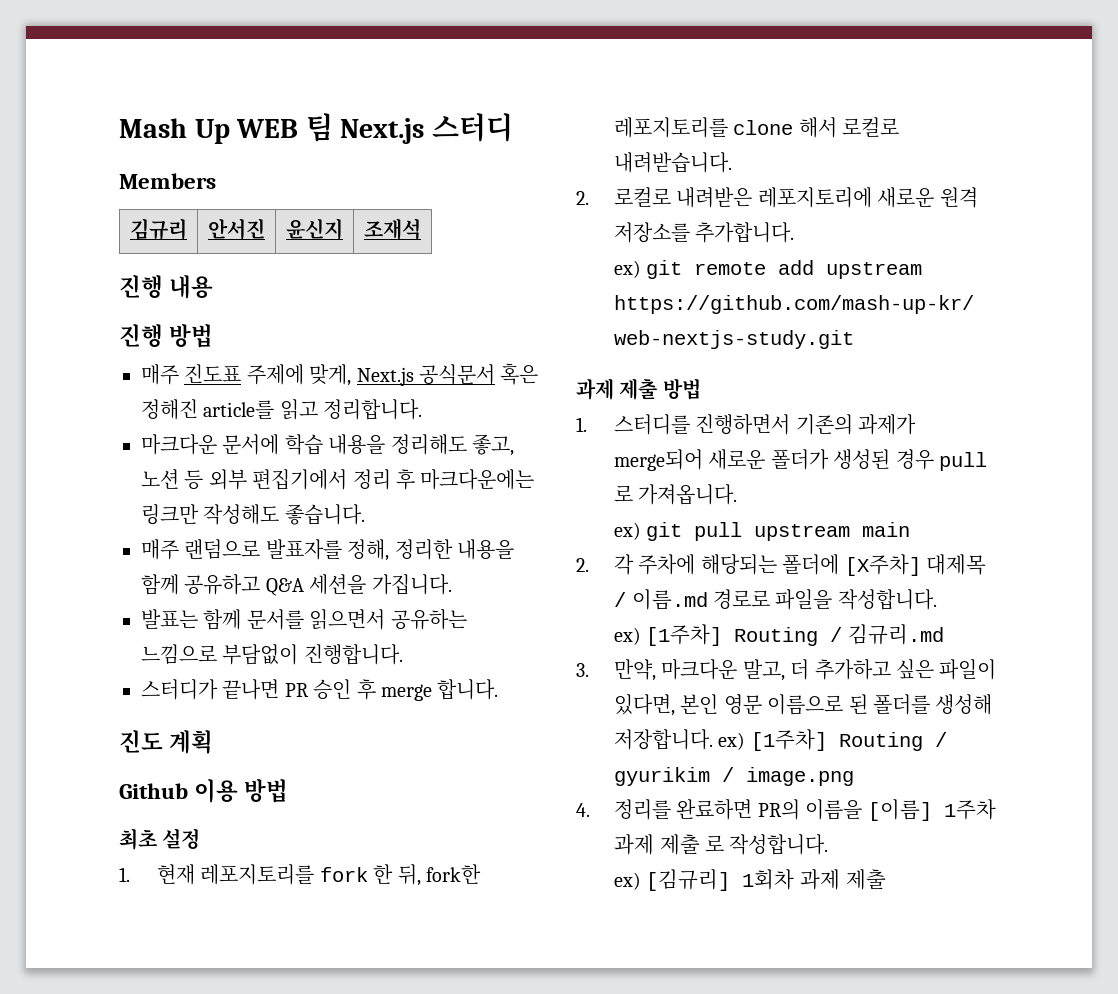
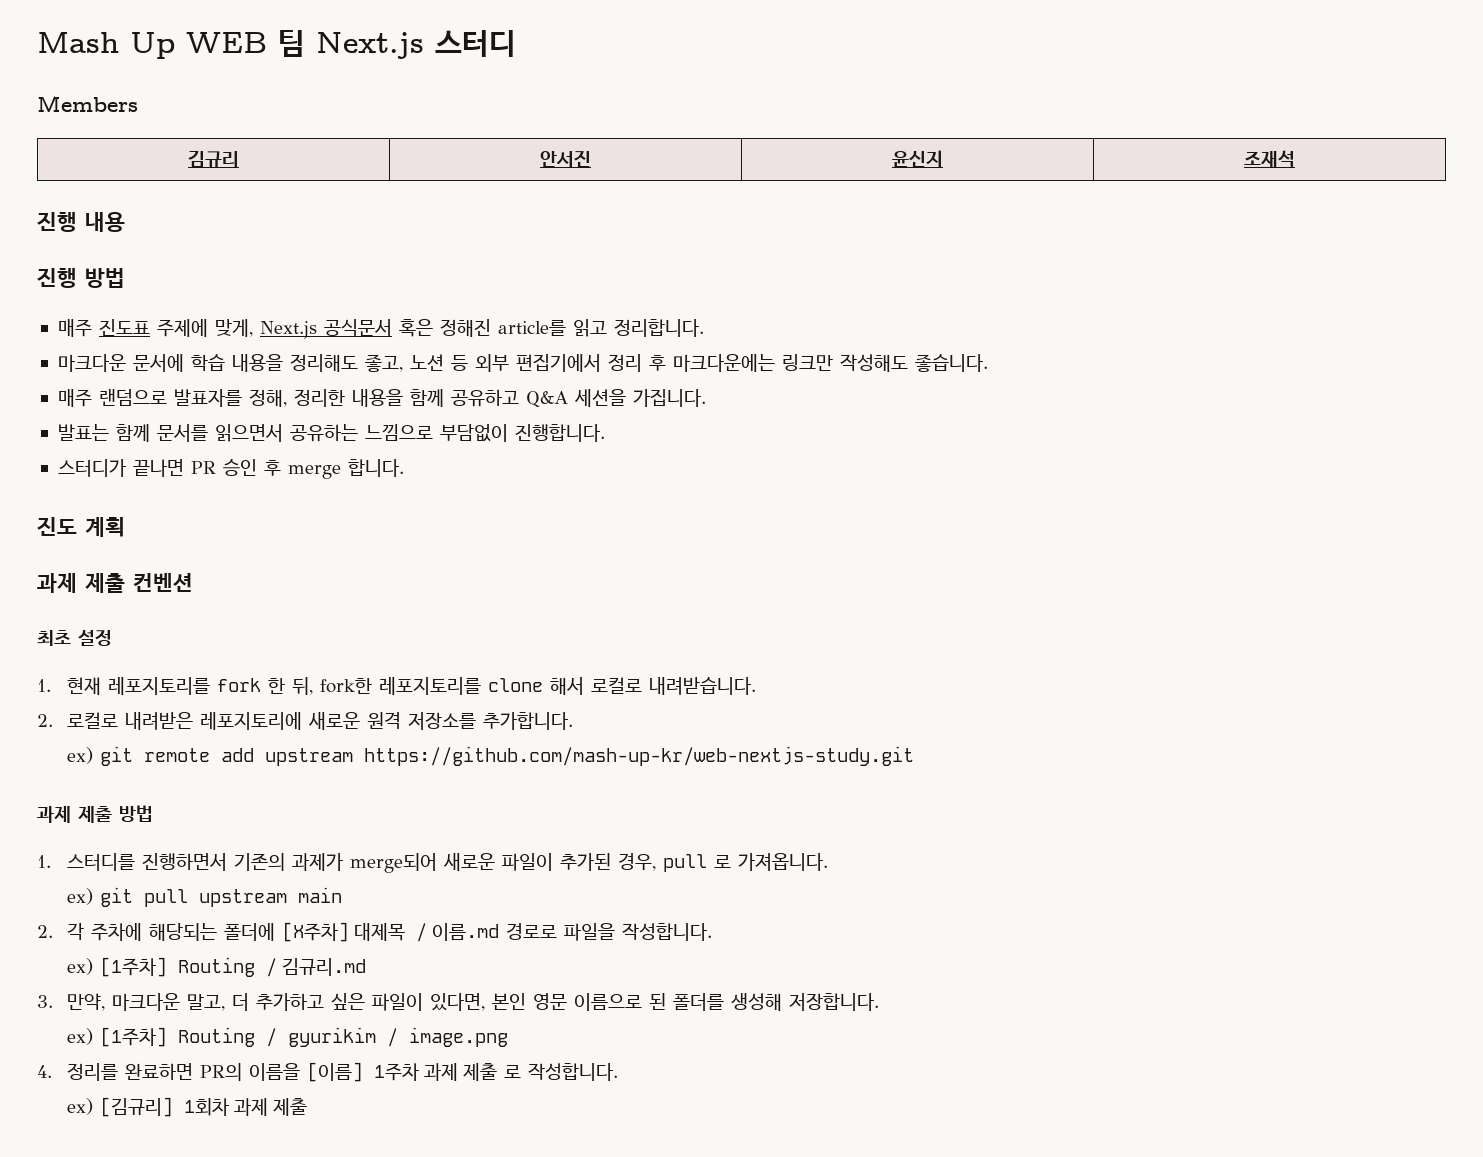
[119,779,289,803] Github 이용 방법 -> [37,573,193,593] 과제 제출 컨벤션
[770,449,934,470] 폴더가 생성된 경우 -> [501,853,656,871] 파일이 추가된 경우,
(714, 739) none -> (879, 1002) //

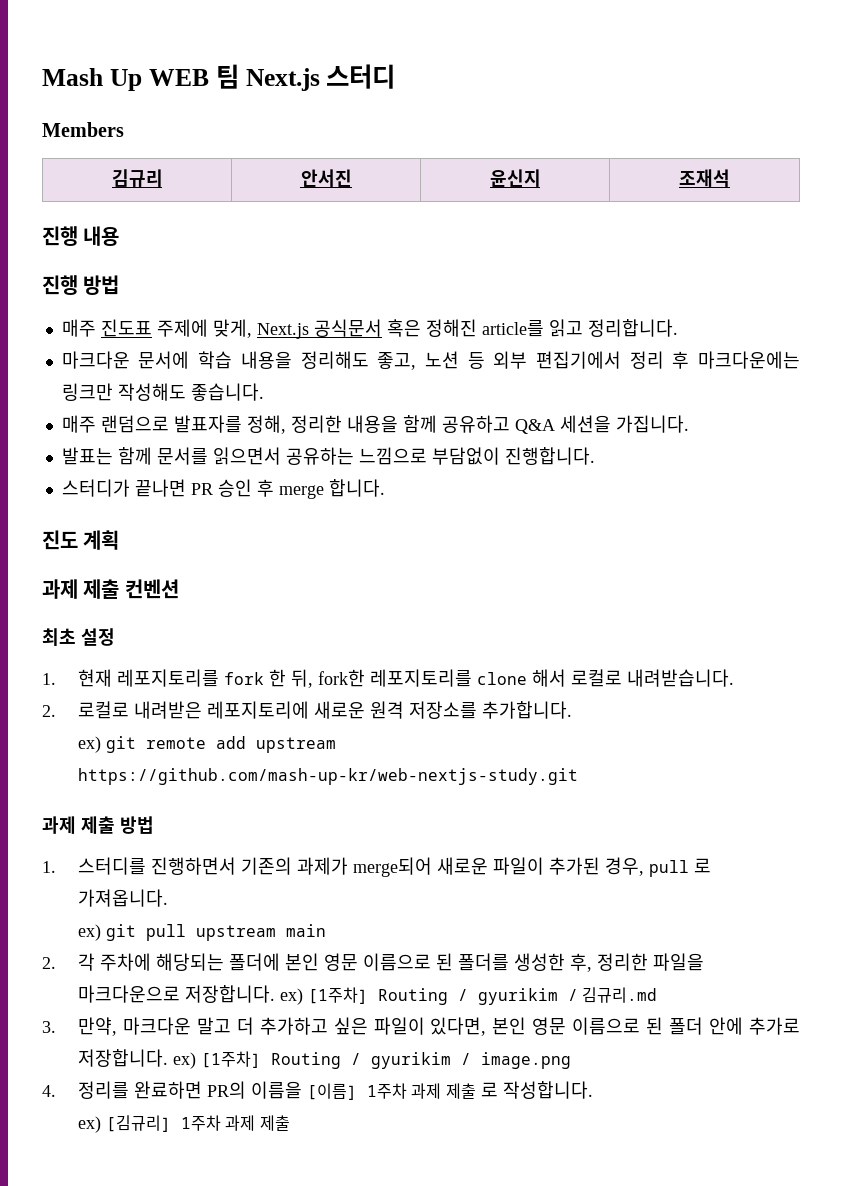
[281,922,712,942] [66,957,277,977] [X주차] 대제목 / 이름.md 경로로 파일을 작성합니다. // ex) [1주차] Routing / -> [284,953,704,972] [77,985,578,1005] 본인 영문 이름으로 된 폴더를 생성한 후, 정리한 파일을 마크다운으로 저장합니다. ex) [1주차] Routing / gyurikim /
[186,994,225,1011] 말고, -> [196,1017,231,1035] 말고
[672,993,879,1011] 폴더를 생성해 저장합니다. // -> [669,1017,800,1035] [77,1049,168,1067] 폴더 안에 추가로 저장합니다.
[183,1098,229,1116] 1회차 -> [180,1115,221,1131] 1주차

